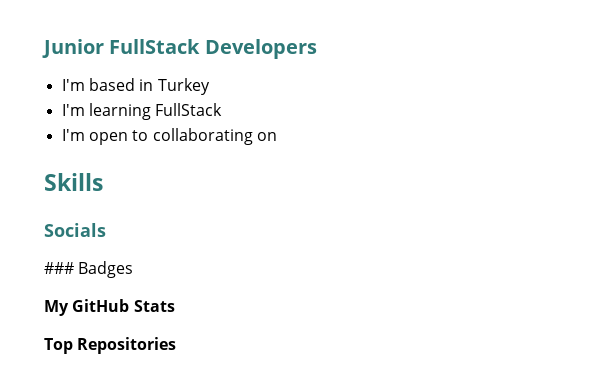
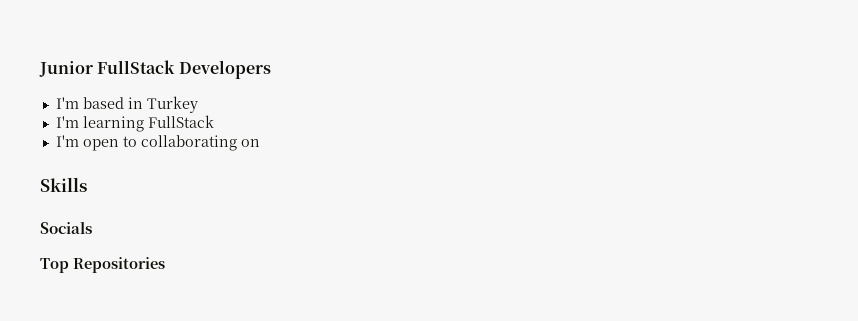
[44,261,134,278] [44,299,175,316] // ### Badges // My GitHub Stats -> (92, 227) none

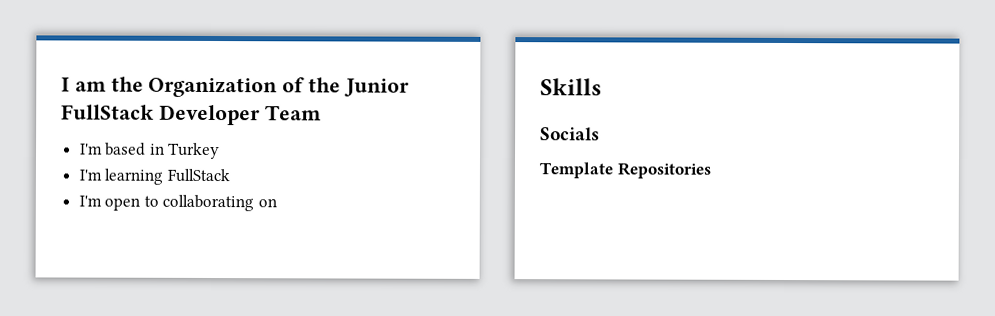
[39,60,271,79] Junior FullStack Developers -> [61,76,409,98] [61,104,322,126] I am the Organization of the Junior FullStack Developer Team
[40,258,69,273] Top -> [539,162,613,179] Template

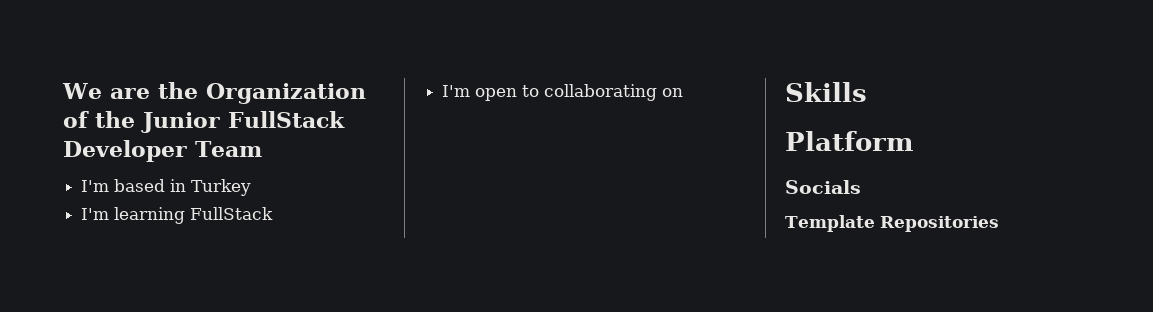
[61,77,107,92] I am -> [62,83,150,99] We are
(602, 87) none -> [785,131,914,151] // Platform

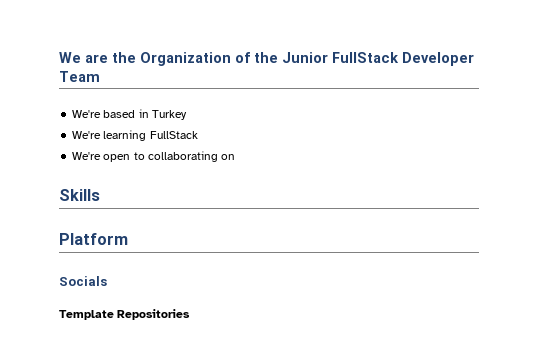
[81,180,110,192] I'm -> [72,110,102,118] We're
[81,208,110,220] I'm -> [72,131,102,139] We're
[442,85,471,97] I'm -> [72,152,102,160] We're

